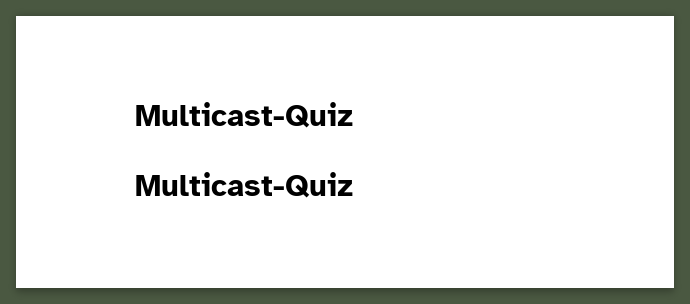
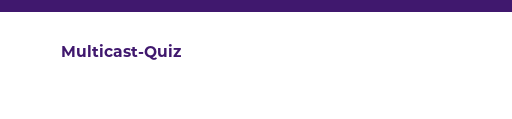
[135,102,353,128] [135,172,353,198] Multicast-Quiz // Multicast-Quiz -> [61,44,181,60] Multicast-Quiz

